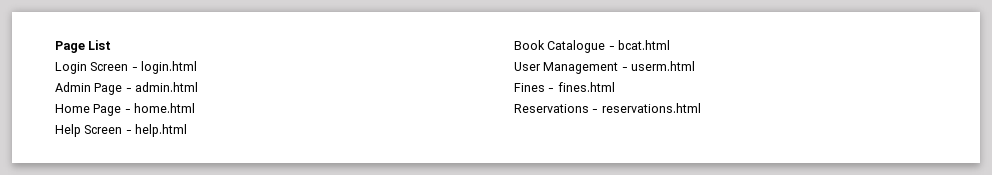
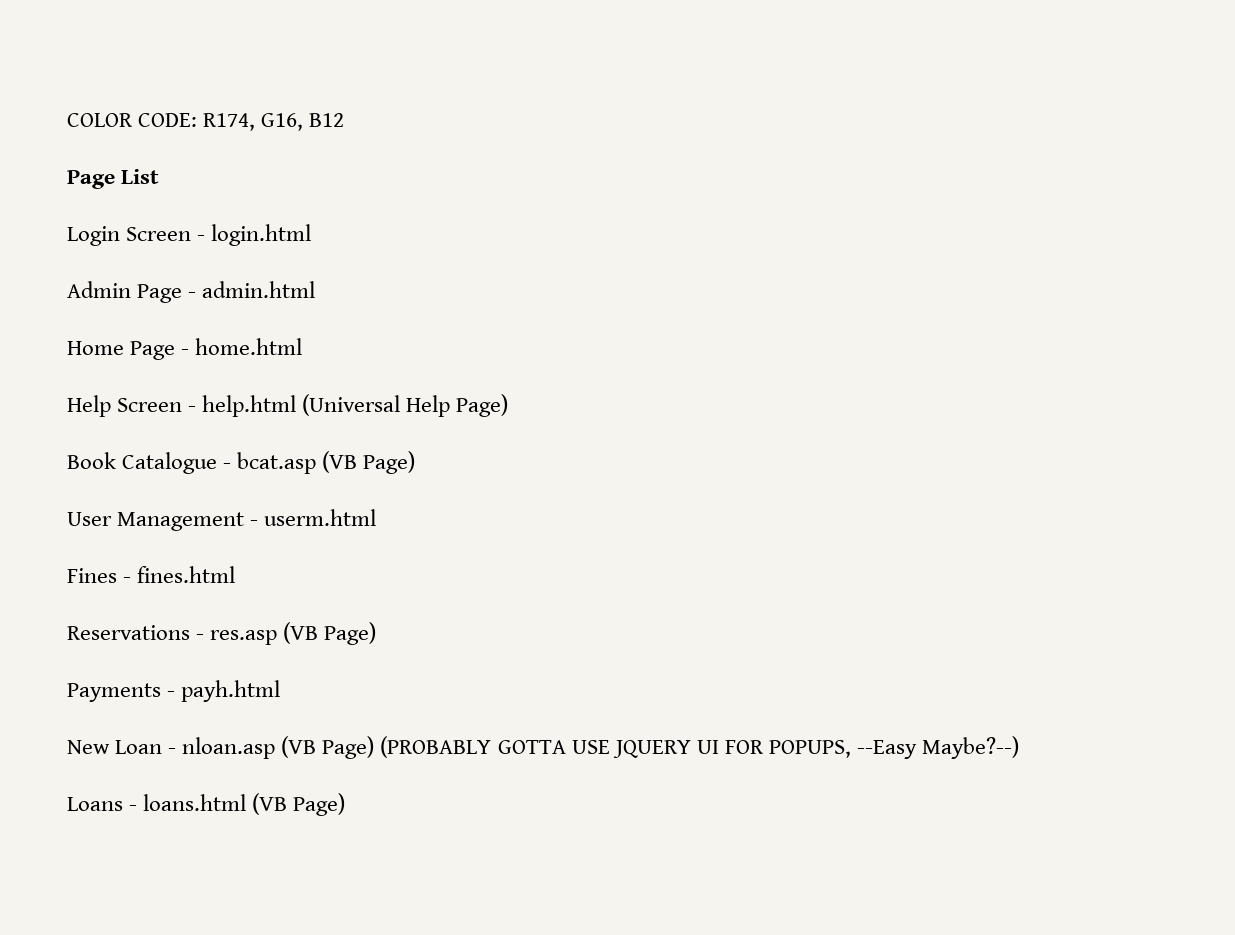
(55, 47) none -> [67,113,345,131] COLOR CODE: R174, G16, B12 //
(188, 130) none -> [302,394,509,417] (Universal Help Page)
[618,40,671,50] bcat.html -> [237,451,416,474] bcat.asp (VB Page)
[601,103,701,113] reservations.html -> [210,622,377,645] [67,680,281,702] [67,736,1020,759] [67,793,346,816] res.asp (VB Page) // Payments - payh.html // New Loan - nloan.asp (VB Page) (PROBABLY GOTTA USE JQUERY UI FOR POPUPS, --Easy Maybe?--) // Loans - loans.html (VB Page)

